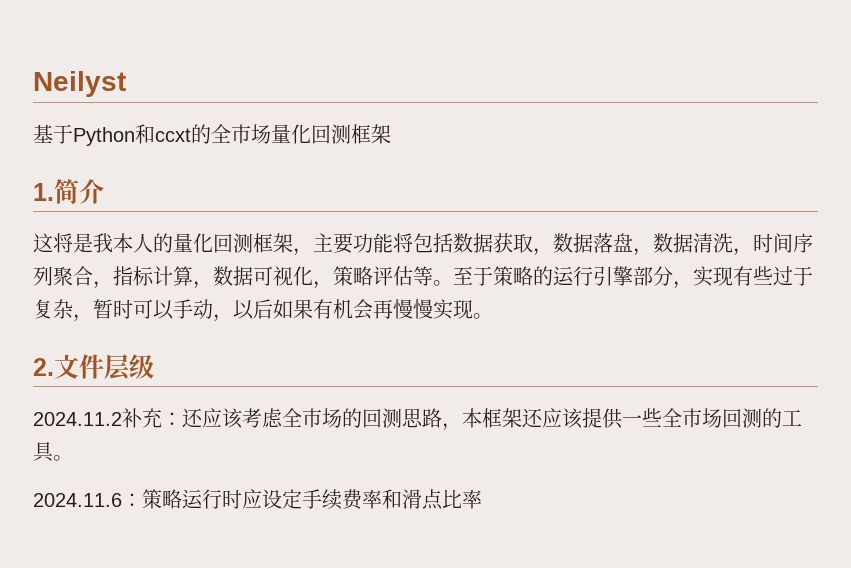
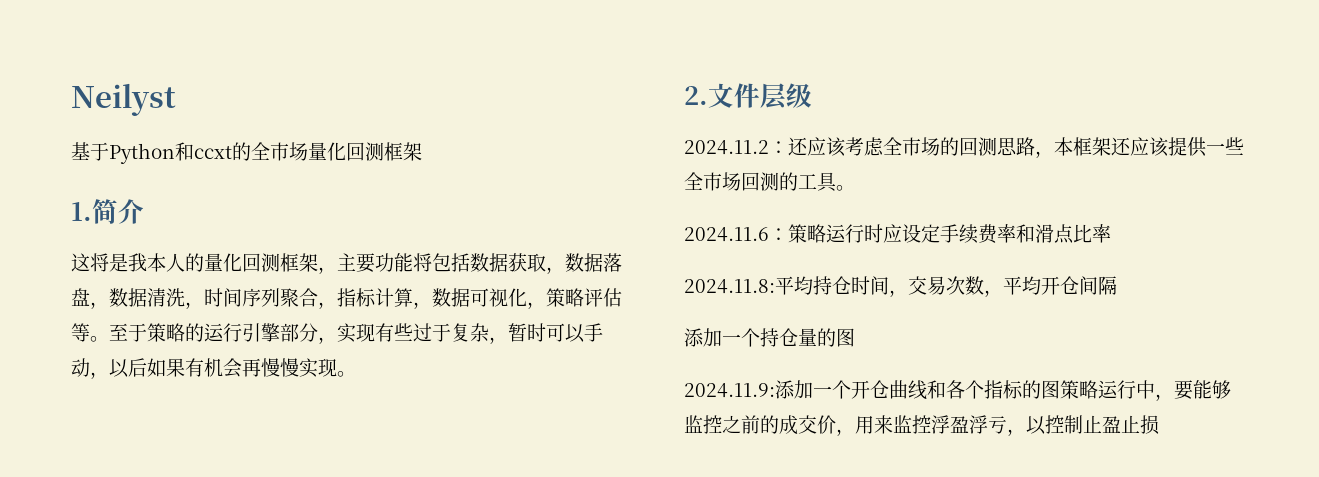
[122,408,162,428] 补充 -> (769, 147) none
(482, 499) none -> [684,276,1117,297] [684,328,855,347] [684,380,1231,401] [684,415,1159,436] // 2024.11.8:平均持仓时间，交易次数，平均开仓间隔 // 添加一个持仓量的图 // 2024.11.9:添加一个开仓曲线和各个指标的图策略运行中，要能够监控之前的成交价，用来监控浮盈浮亏，以控制止盈止损

